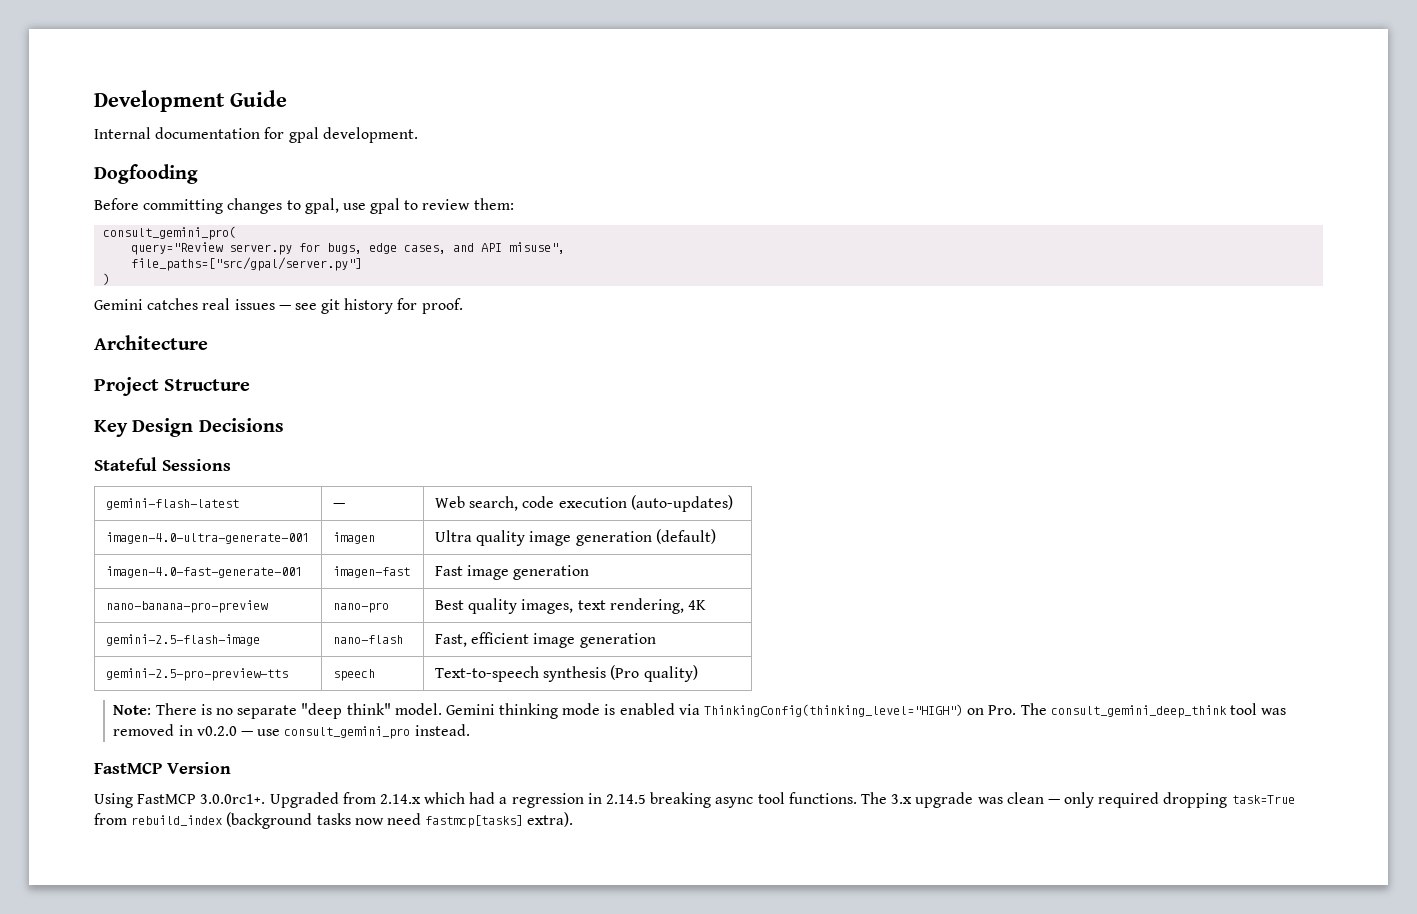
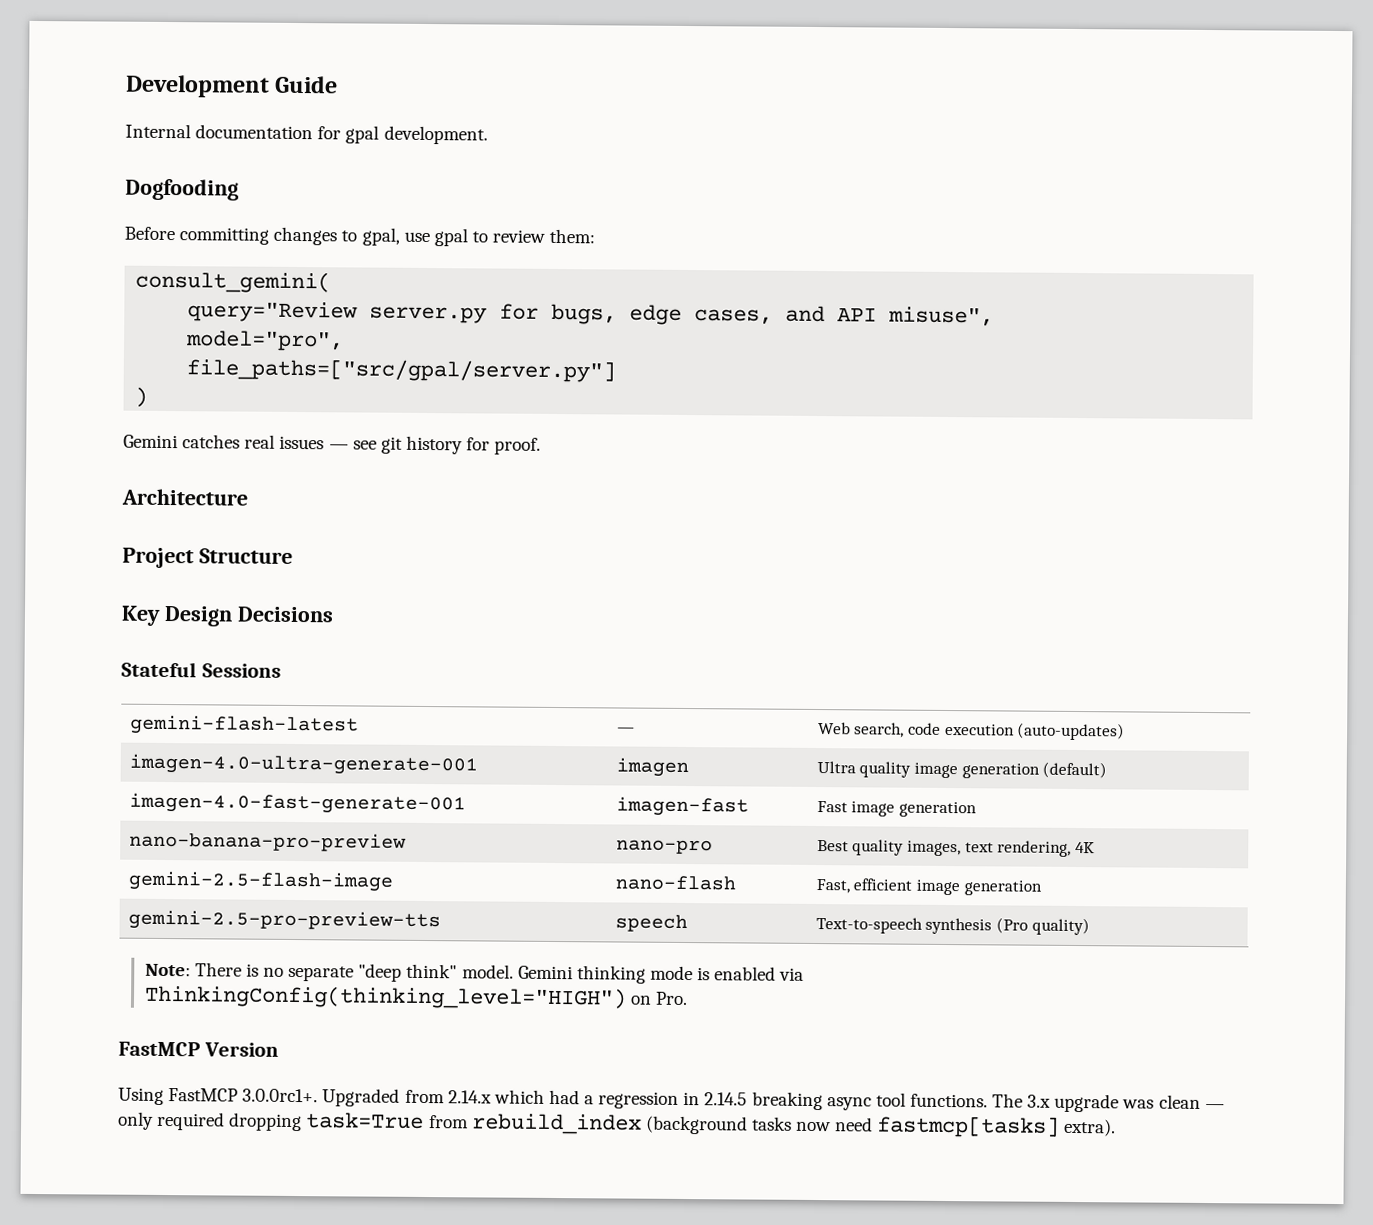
[103,226,237,240] consult_gemini_pro( -> [135,270,332,294] consult_gemini(
(566, 248) none -> [185,330,345,352] // model="pro",
[1020,703,1287,718] [113,724,470,739] The consult_gemini_deep_think tool was removed in v0.2.0 — use consult_gemini_pro instead. -> (688, 998) none

